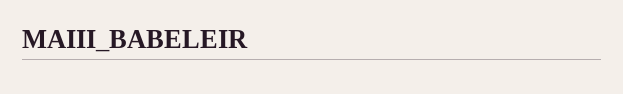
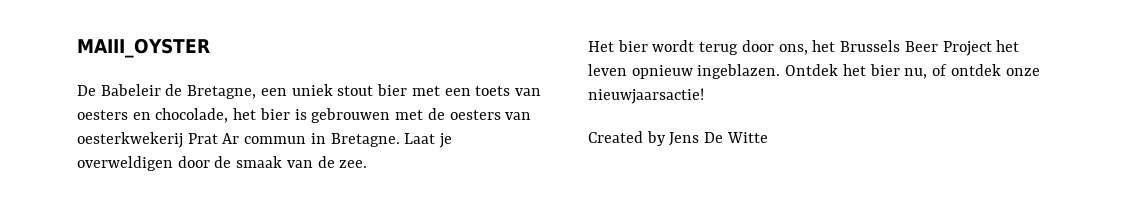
[22,30,248,52] MAIII_BABELEIR -> [77,38,210,58] [77,84,541,99] [77,108,532,123] [77,132,453,148] [77,156,368,171] [588,40,1020,56] [588,64,1040,79] [588,88,704,104] [588,131,768,146] MAIII_OYSTER // De Babeleir de Bretagne, een uniek stout bier met een toets van oesters en chocolade, het bier is gebrouwen met de oesters van oesterkwekerij Prat Ar commun in Bretagne. Laat je overweldigen door de smaak van de zee. // Het bier wordt terug door ons, het Brussels Beer Project het leven opnieuw ingeblazen. Ontdek het bier nu, of ontdek onze nieuwjaarsactie! // Created by Jens De Witte

